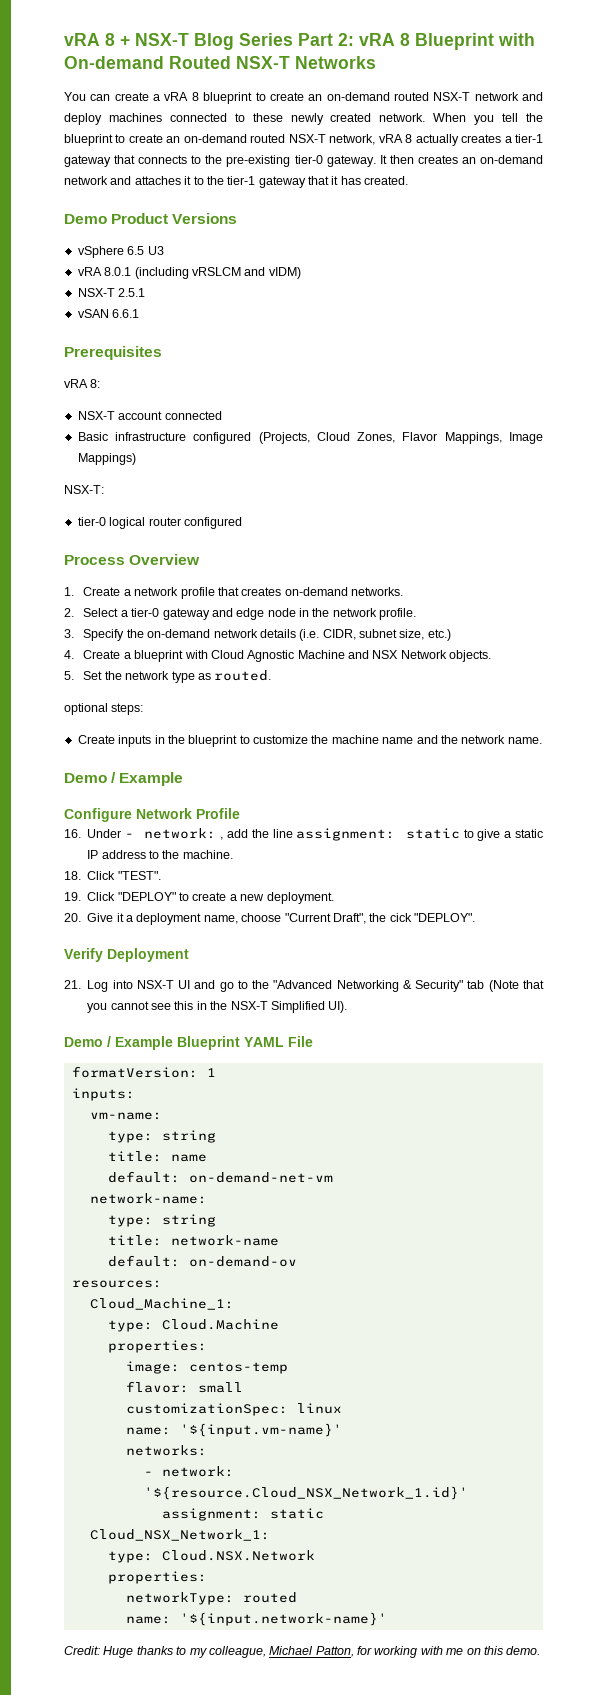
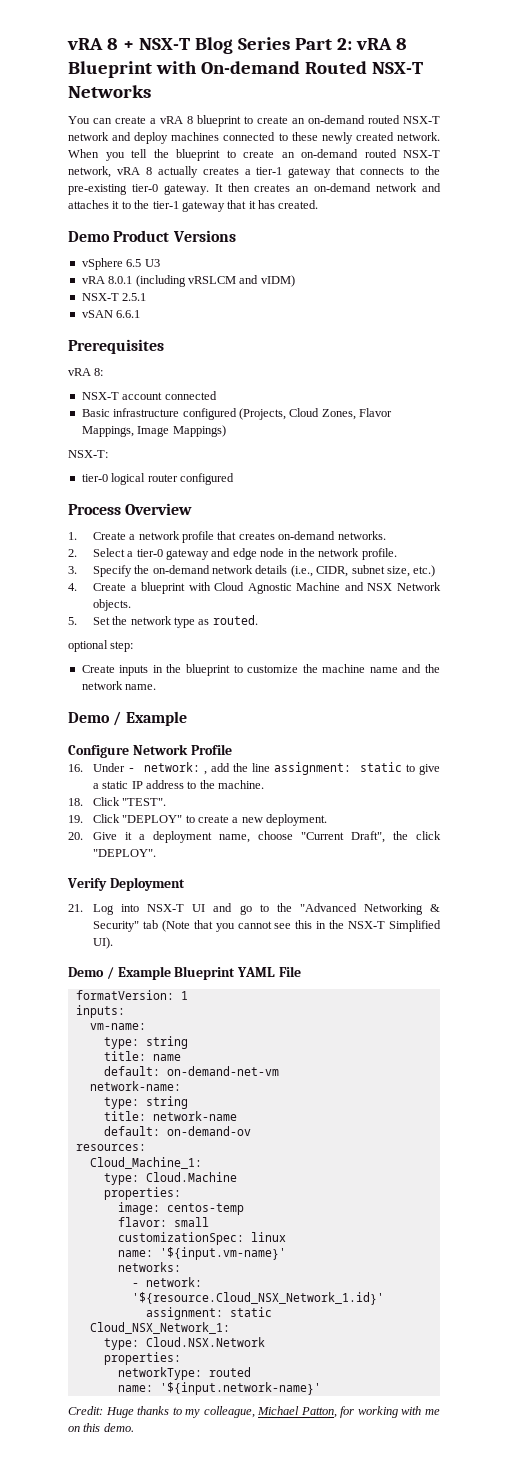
[299,629,320,641] (i.e. -> [290,565,313,577] (i.e.,
[111,703,144,715] steps: -> [110,641,134,652] step:
[389,913,412,922] cick -> [415,831,441,840] click

